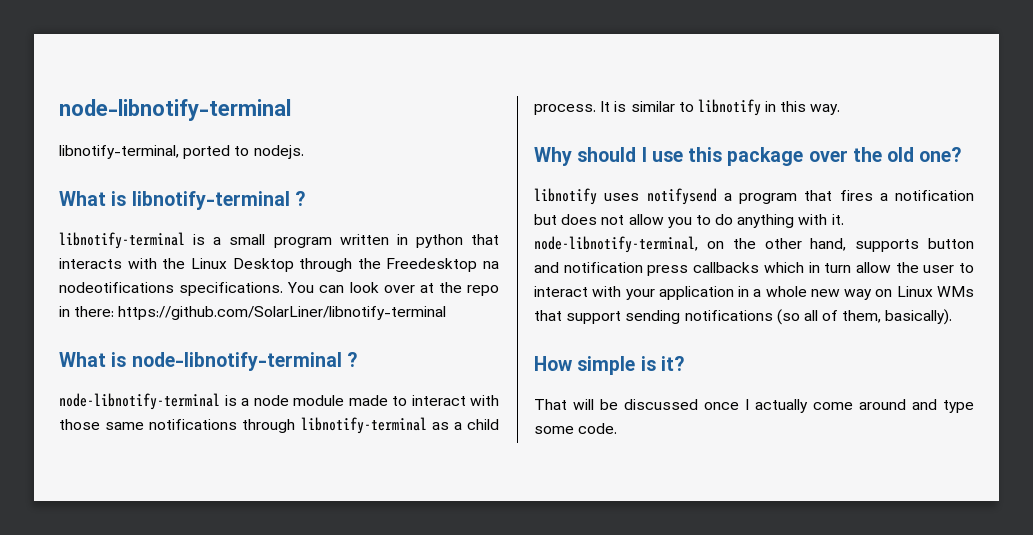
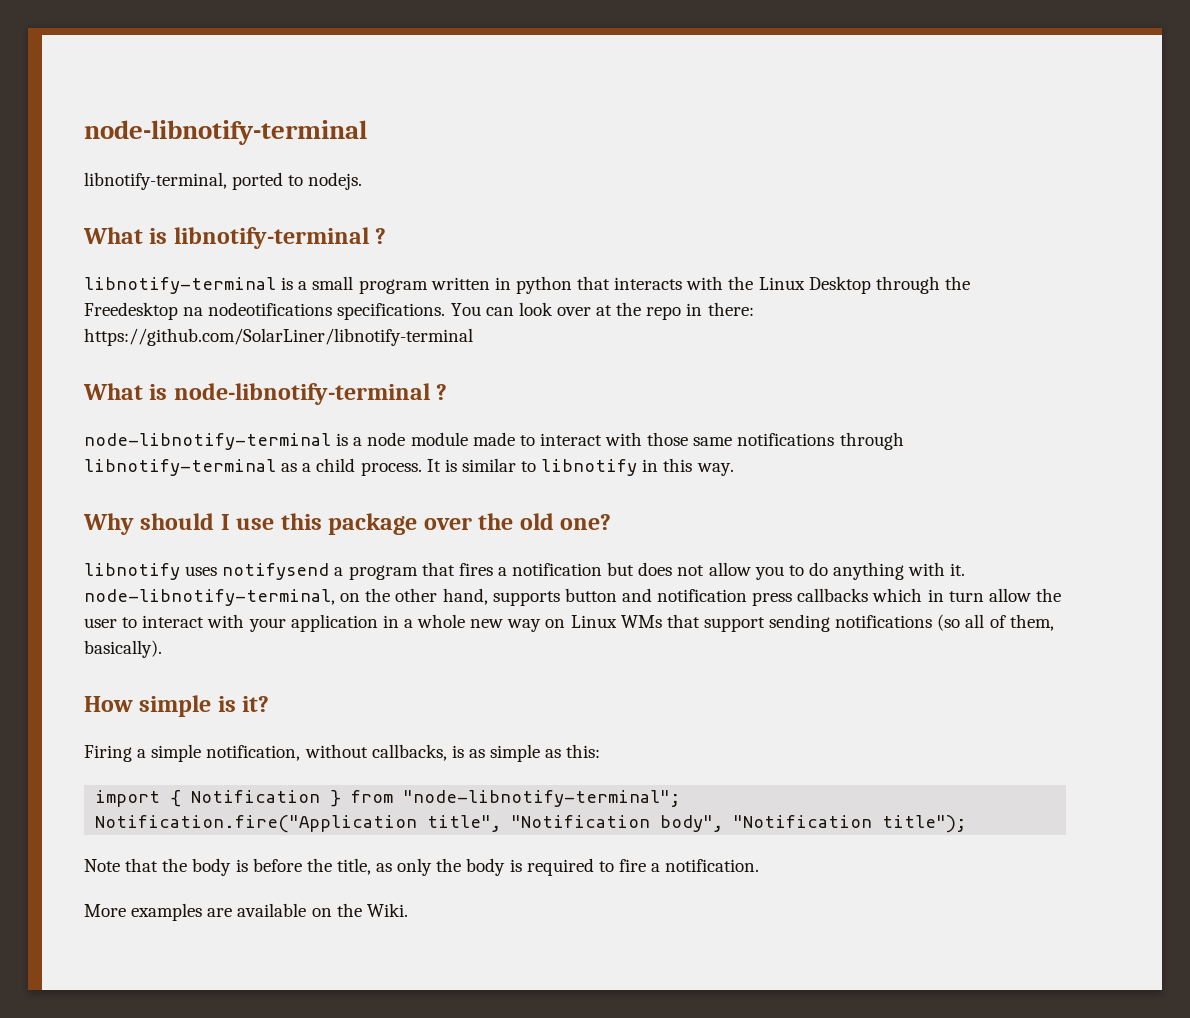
[534,399,974,413] [534,423,618,434] That will be discussed once I actually come around and type some code. -> [84,744,601,762] [95,790,681,807] [95,815,967,833] [84,858,760,876] [84,903,408,921] Firing a simple notification, without callbacks, is as simple as this: // import { Notification } from "node-libnotify-terminal"; // Notification.fire("Application title", "Notification body", "Notification title"); // Note that the body is before the title, as only the body is required to fire a notification. // More examples are available on the Wiki.

